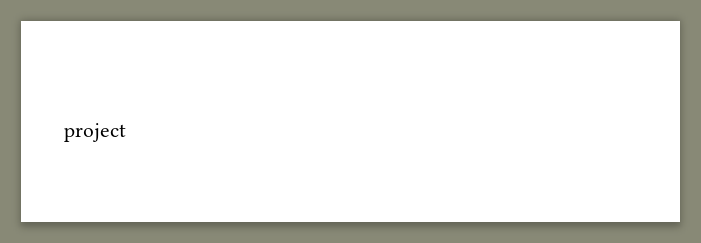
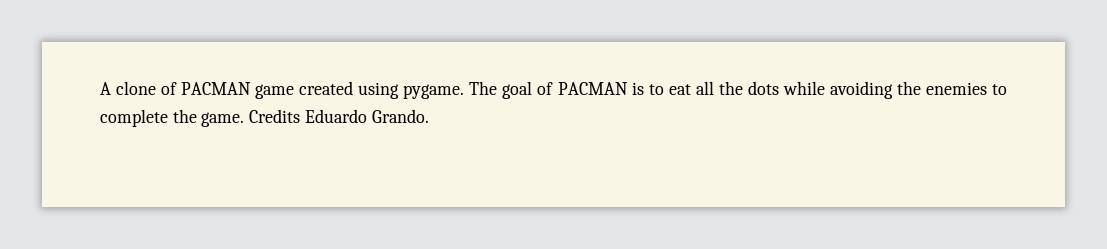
[64,123,126,142] project -> [100,81,1007,99] [100,109,429,127] A clone of PACMAN game created using pygame. The goal of PACMAN is to eat all the dots while avoiding the enemies to complete the game. Credits Eduardo Grando.

